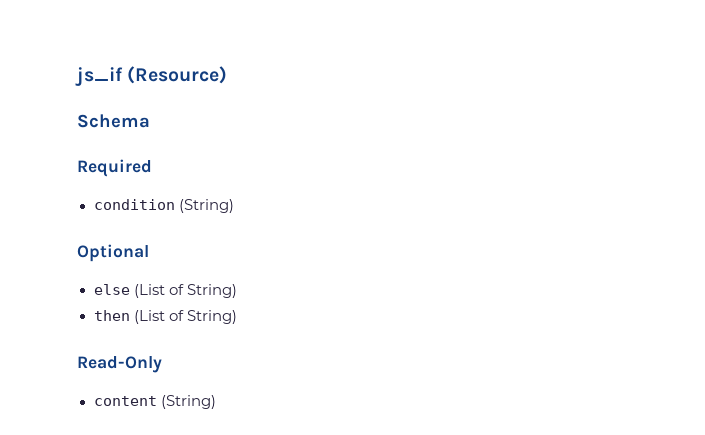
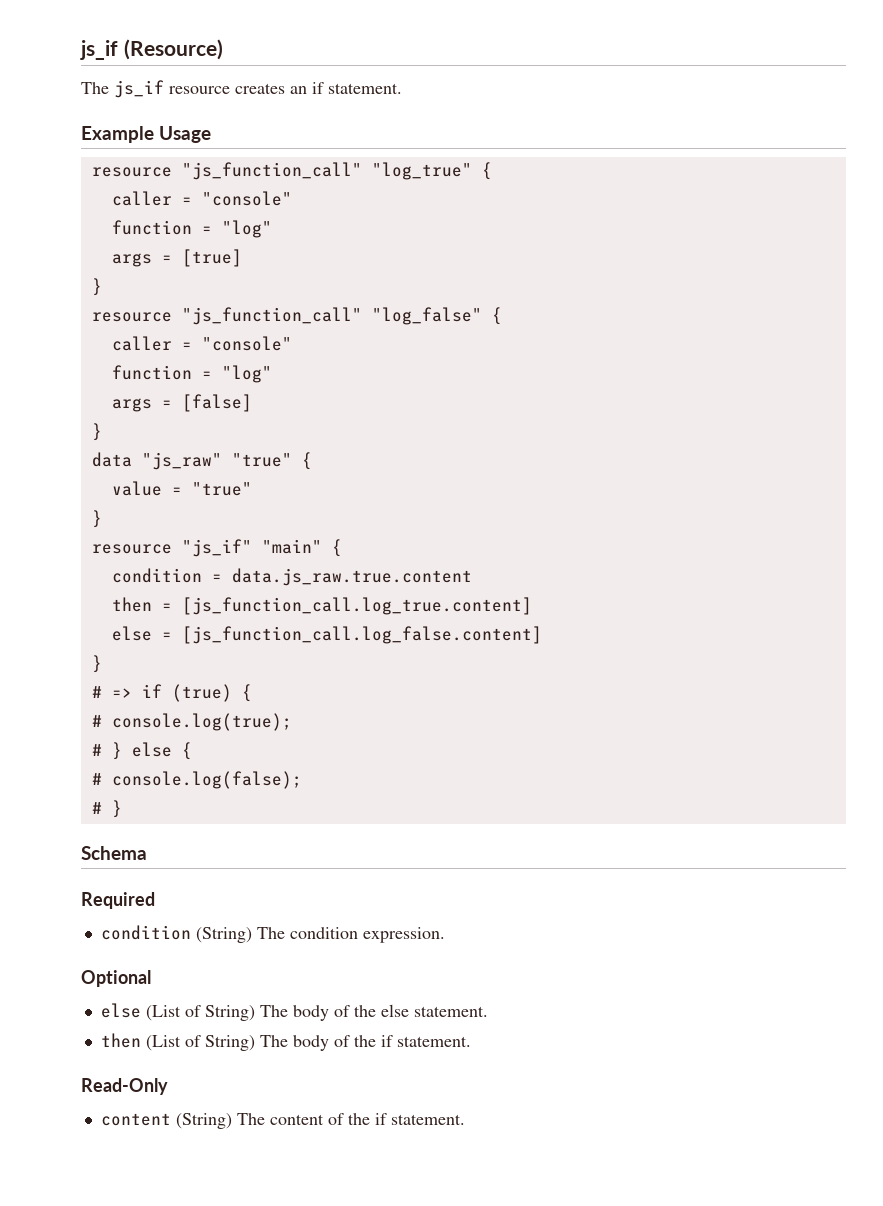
(228, 75) none -> [81,80,402,98] [81,126,212,143] [91,162,492,180] [111,191,292,206] [111,220,272,238] [111,249,242,267] [91,278,102,296] [91,307,502,325] [111,336,292,351] [111,365,272,383] [111,394,252,412] [91,423,102,441] [91,452,312,470] [111,481,252,496] [91,510,102,528] [91,539,342,557] [111,568,472,586] [111,597,532,615] [111,626,542,644] [91,655,102,673] [91,684,252,702] [91,713,292,731] [91,742,192,760] [91,771,302,789] [91,800,122,818] // The js_if resource creates an if statement. // Example Usage // resource "js_function_call" "log_true" { // caller = "console" // function = "log" // args = [true] // } // resource "js_function_call" "log_false" { // caller = "console" // function = "log" // args = [false] // } // data "js_raw" "true" { // value = "true" // } // resource "js_if" "main" { // condition = data.js_raw.true.content // then = [js_function_call.log_true.content] // else = [js_function_call.log_false.content] // } // # => if (true) { // # console.log(true); // # } else { // # console.log(false); // # }
(234, 206) none -> [256,927,445,943] The condition expression.
[93,310,237,324] [77,356,162,373] [93,395,216,409] // then (List of String) // Read-Only // content (String) -> [259,1004,488,1021] [100,1033,471,1051] [81,1078,168,1095] [100,1113,465,1129] The body of the else statement. // then (List of String) The body of the if statement. // Read-Only // content (String) The content of the if statement.

